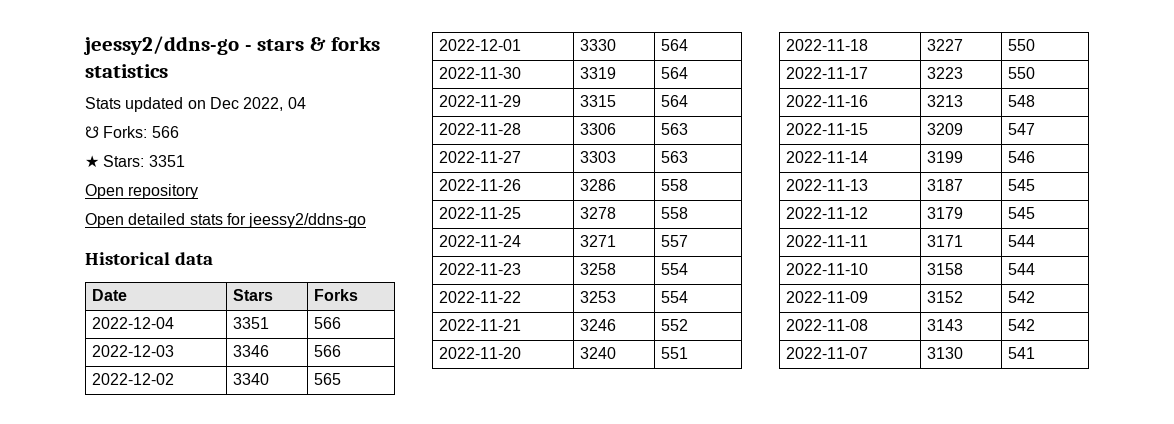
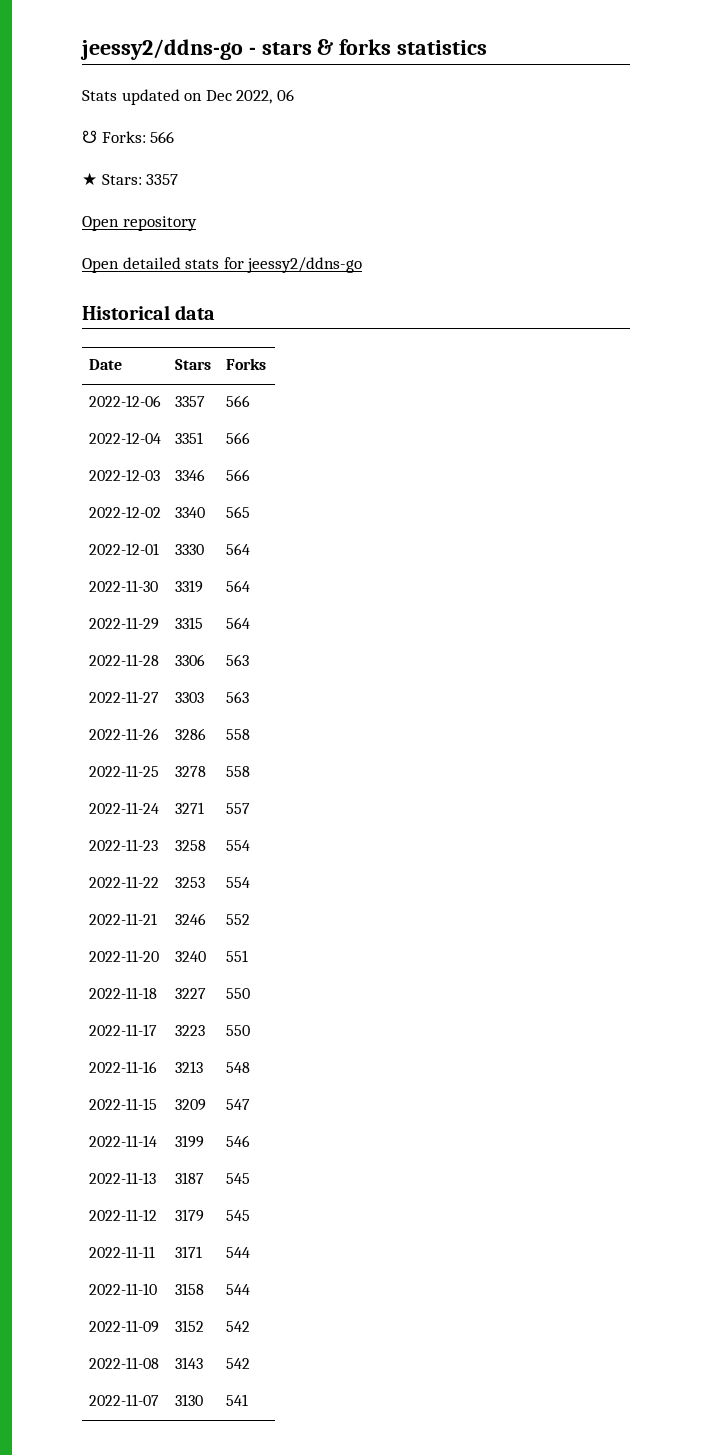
[287,97,306,109] 04 -> [276,89,294,101] 06
[148,155,185,167] 3351 -> [146,174,179,185] 3357
(359, 295) none -> [88,395,161,407] [174,396,205,407] [225,395,250,407] // 2022-12-06 | 3357 | 566

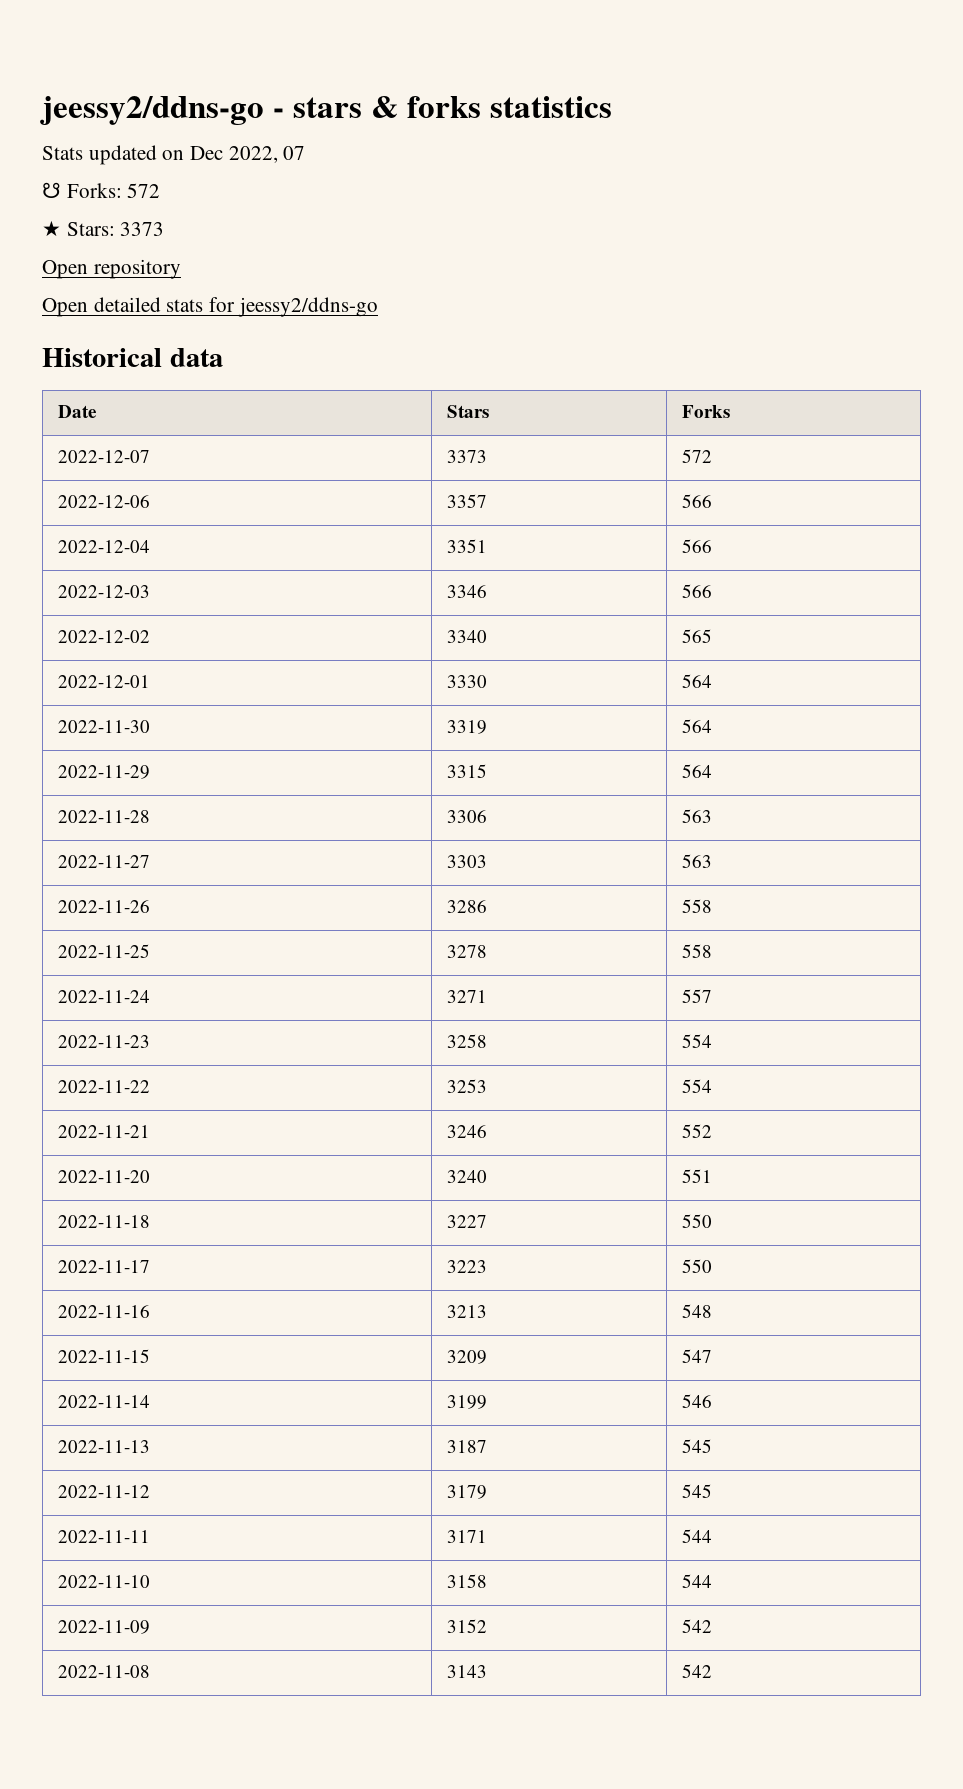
[276,89,294,101] 06 -> [283,146,306,160] 07
[150,131,175,143] 566 -> [127,183,161,198] 572
[146,174,179,185] 3357 -> [120,222,165,236] 3373
(266, 364) none -> [58,450,151,463] [447,450,488,463] [682,449,713,463] // 2022-12-07 | 3373 | 572
[88,1394,159,1406] [174,1394,203,1406] [225,1394,248,1406] // 2022-11-07 | 3130 | 541 -> (713, 1671) none

